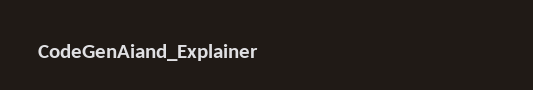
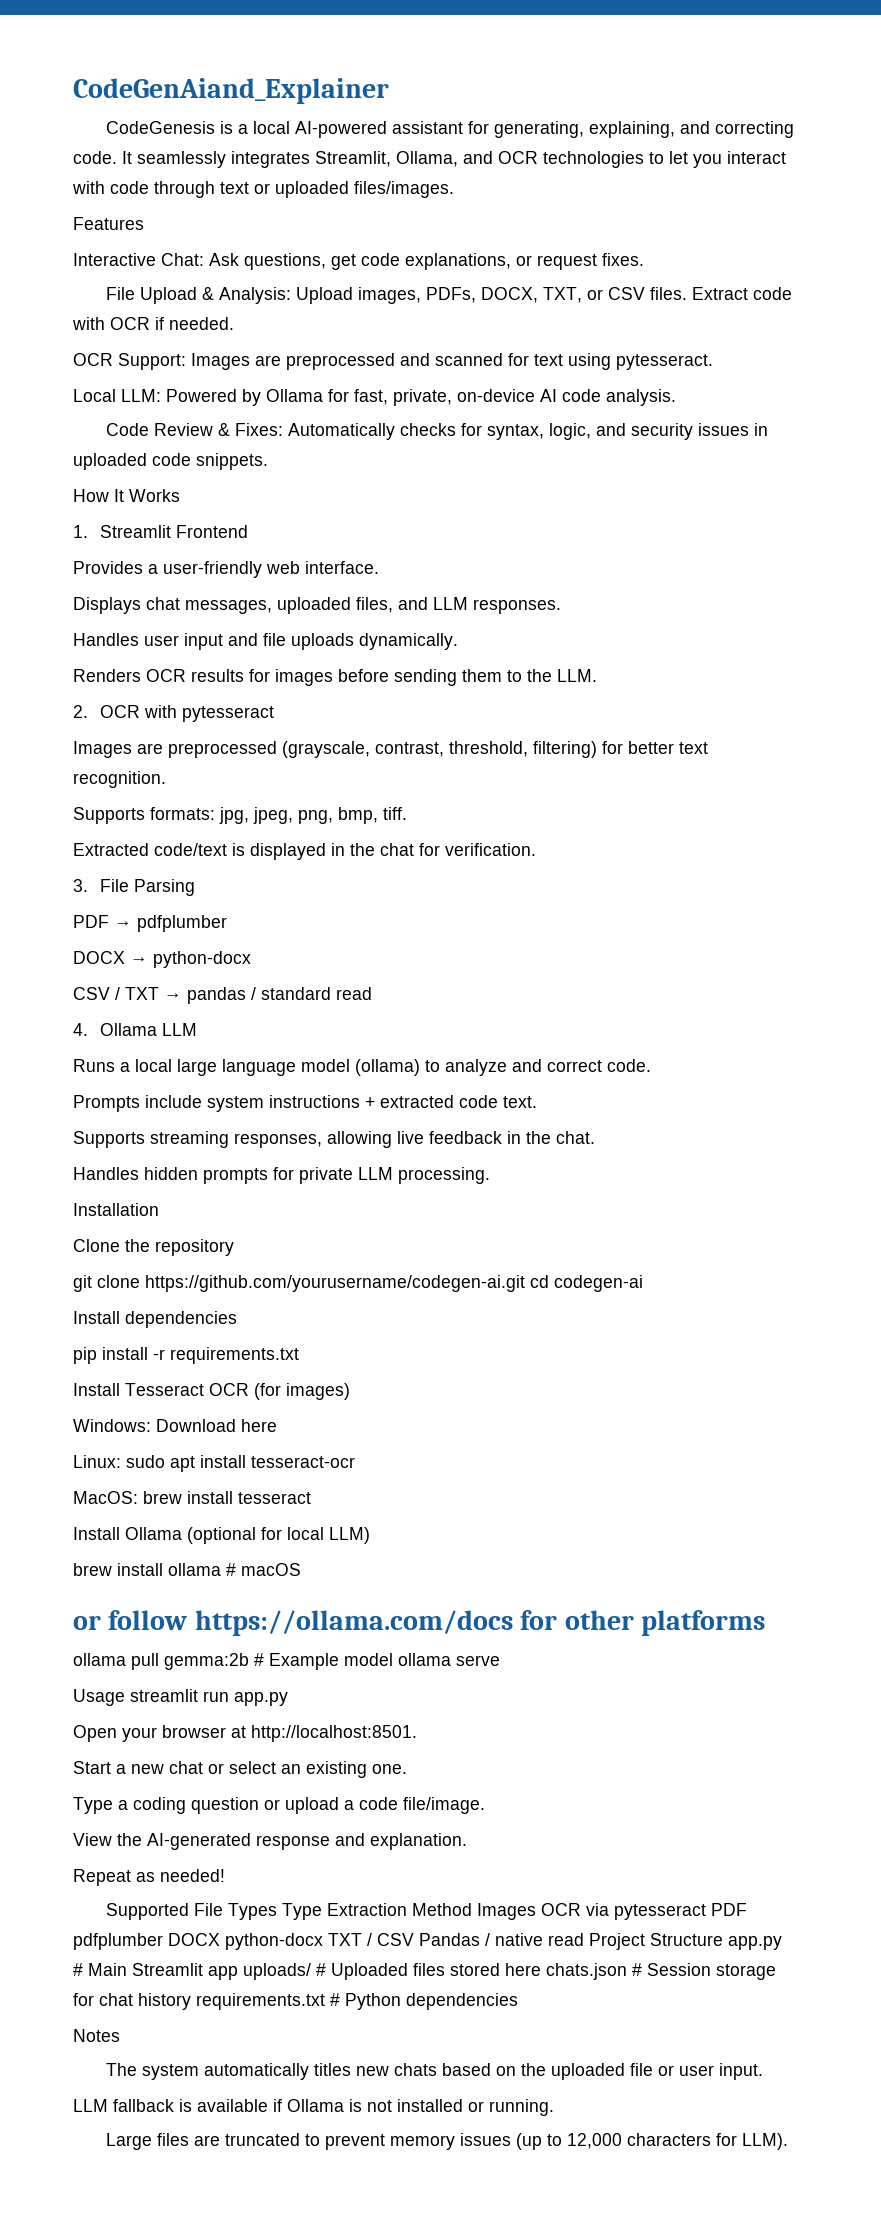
(258, 52) none -> [105,121,794,138] [73,151,786,168] [72,181,454,198] [73,217,144,230] [73,253,644,270] [105,287,792,304] [72,317,234,330] [73,353,713,370] [73,389,676,406] [105,423,768,440] [73,453,268,470] [73,489,180,502] [73,525,248,538] [73,561,379,578] [73,597,561,614] [73,633,458,650] [73,669,597,686] [73,705,274,722] [73,741,708,758] [73,771,166,788] [73,807,407,824] [73,843,536,860] [73,879,195,896] [73,915,227,932] [73,951,251,968] [73,987,372,1004] [73,1023,197,1036] [73,1059,651,1076] [73,1095,537,1112] [73,1131,595,1148] [73,1167,490,1184] [73,1203,159,1216] [73,1239,234,1256] [73,1275,643,1292] [73,1311,237,1328] [73,1347,299,1364] [73,1383,350,1400] [73,1419,277,1432] [73,1455,355,1472] [73,1491,311,1504] [73,1527,370,1544] [73,1563,301,1576] [73,1610,766,1636] [73,1653,500,1670] [73,1689,288,1706] [73,1725,417,1742] [73,1761,407,1778] [73,1797,485,1814] [73,1833,467,1850] [73,1869,225,1886] [105,1903,747,1920] [73,1933,782,1950] [73,1963,776,1980] [73,1993,518,2010] [73,2029,120,2042] [105,2063,763,2080] [73,2099,554,2116] [105,2133,788,2150] // CodeGenesis is a local AI-powered assistant for generating, explaining, and correcting code. It seamlessly integrates Streamlit, Ollama, and OCR technologies to let you interact with code through text or uploaded files/images. // Features // Interactive Chat: Ask questions, get code explanations, or request fixes. // File Upload & Analysis: Upload images, PDFs, DOCX, TXT, or CSV files. Extract code with OCR if needed. // OCR Support: Images are preprocessed and scanned for text using pytesseract. // Local LLM: Powered by Ollama for fast, private, on-device AI code analysis. // Code Review & Fixes: Automatically checks for syntax, logic, and security issues in uploaded code snippets. // How It Works // 1. Streamlit Frontend // Provides a user-friendly web interface. // Displays chat messages, uploaded files, and LLM responses. // Handles user input and file uploads dynamically. // Renders OCR results for images before sending them to the LLM. // 2. OCR with pytesseract // Images are preprocessed (grayscale, contrast, threshold, filtering) for better text recognition. // Supports formats: jpg, jpeg, png, bmp, tiff. // Extracted code/text is displayed in the chat for verification. // 3. File Parsing // PDF → pdfplumber // DOCX → python-docx // CSV / TXT → pandas / standard read // 4. Ollama LLM // Runs a local large language model (ollama) to analyze and correct code. // Prompts include system instructions + extracted code text. // Supports streaming responses, allowing live feedback in the chat. // Handles hidden prompts for private LLM processing. // Installation // Clone the repository // git clone https://github.com/yourusername/codegen-ai.git cd codegen-ai // Install dependencies // pip install -r requirements.txt // Install Tesseract OCR (for images) // Windows: Download here // Linux: sudo apt install tesseract-ocr // MacOS: brew install tesseract // Install Ollama (optional for local LLM) // brew install ollama # macOS // or follow https://ollama.com/docs for other platforms // ollama pull gemma:2b # Example model ollama serve // Usage streamlit run app.py // Open your browser at http://localhost:8501. // Start a new chat or select an existing one. // Type a coding question or upload a code file/image. // View the AI-generated response and explanation. // Repeat as needed! // Supported File Types Type Extraction Method Images OCR via pytesseract PDF pdfplumber DOCX python-docx TXT / CSV Pandas / native read Project Structure app.py # Main Streamlit app uploads/ # Uploaded files stored here chats.json # Session storage for chat history requirements.txt # Python dependencies // Notes // The system automatically titles new chats based on the uploaded file or user input. // LLM fallback is available if Ollama is not installed or running. // Large files are truncated to prevent memory issues (up to 12,000 characters for LLM).

